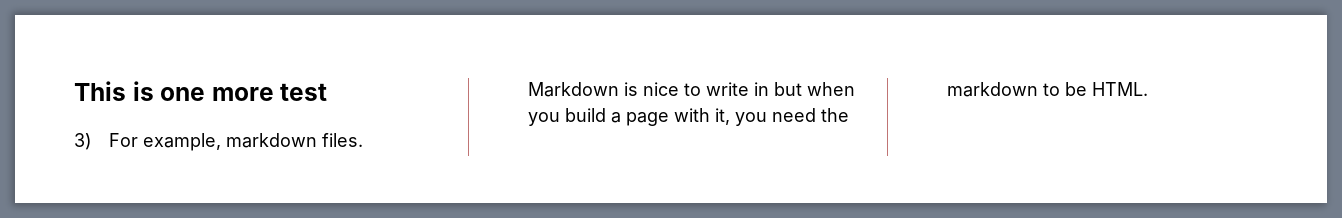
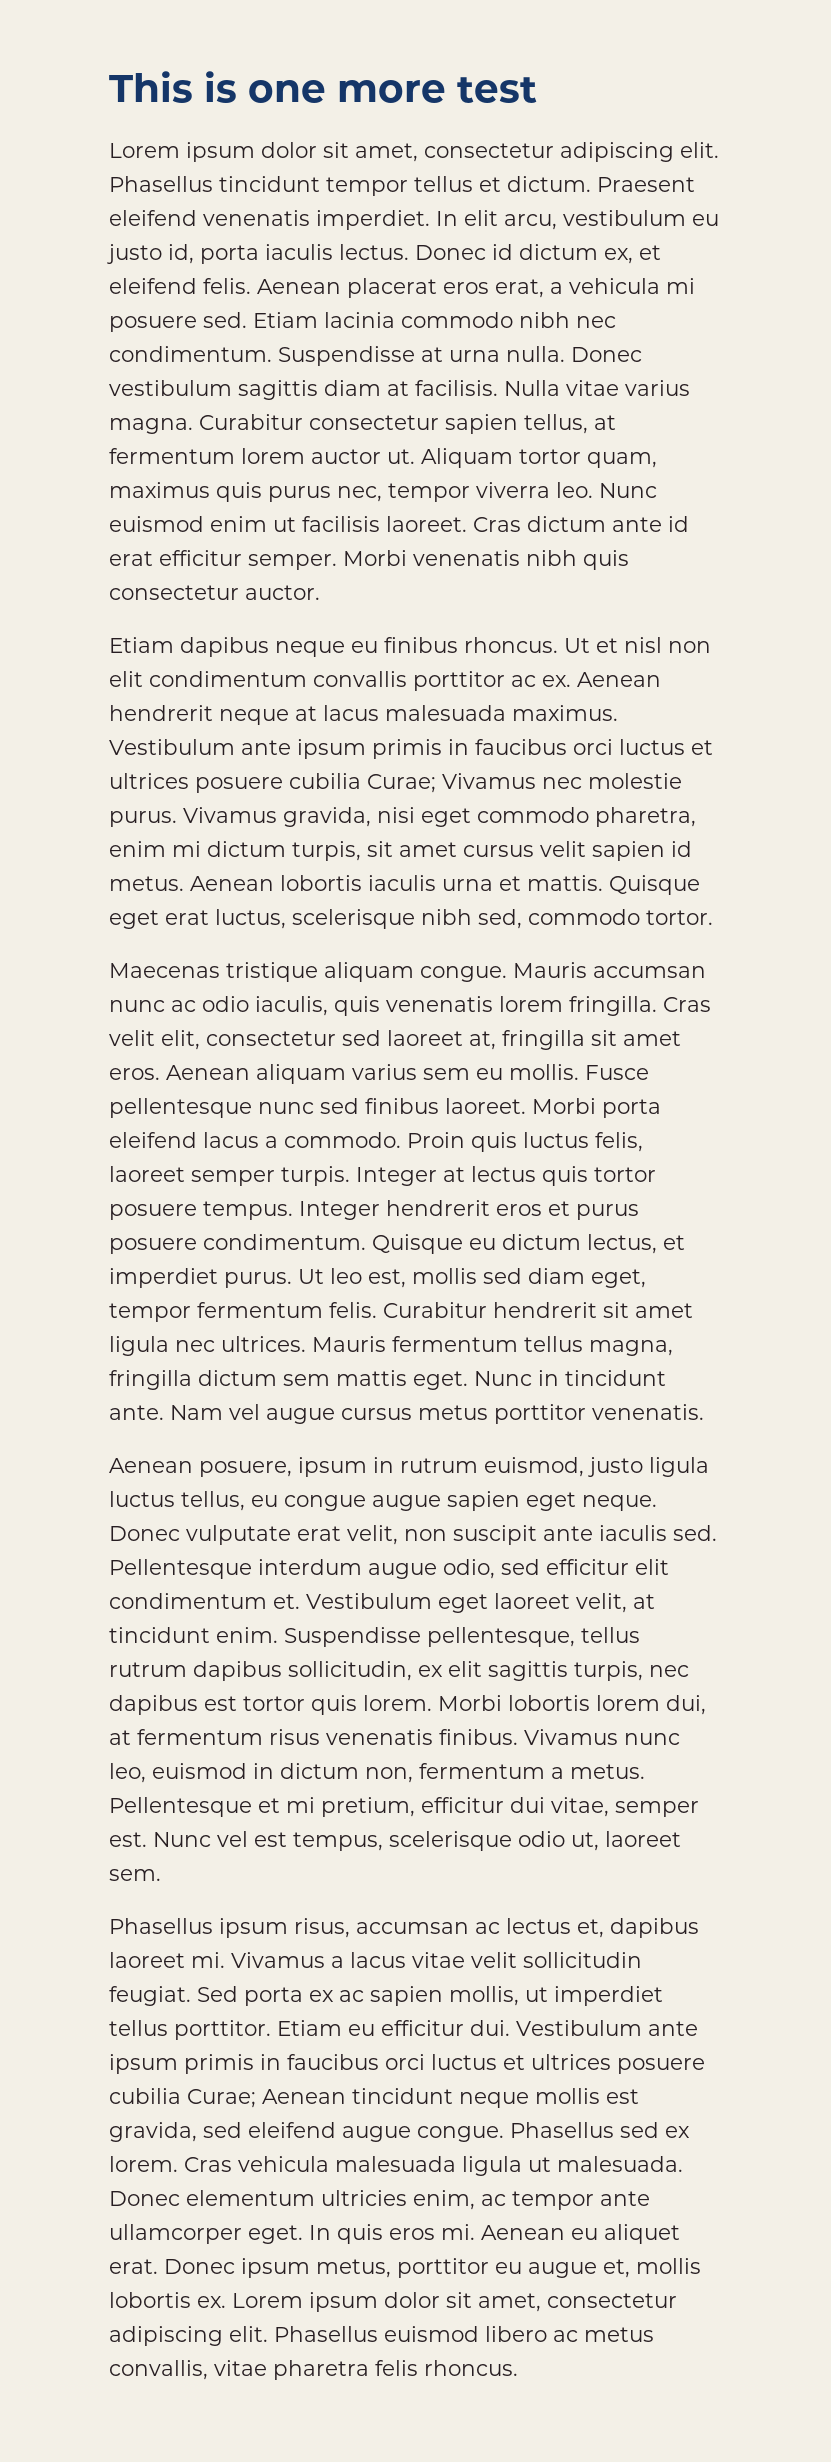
[74,133,363,151] [527,82,855,97] [527,108,849,126] [946,82,1148,97] 3) For example, markdown files. Markdown is nice to write in but when you build a page with it, you need the markdown to be HTML. -> [109,142,719,162] [109,176,695,196] [109,210,719,230] [107,244,661,264] [109,278,695,298] [109,312,616,332] [109,346,642,366] [109,380,690,400] [109,414,616,434] [109,448,657,468] [109,482,657,502] [109,516,689,532] [109,550,629,570] [109,585,320,600] [109,637,711,657] [109,671,661,691] [109,705,618,725] [109,739,713,759] [109,773,682,793] [109,807,696,827] [109,841,692,861] [109,875,700,895] [109,909,713,929] [109,962,706,982] [109,996,711,1016] [109,1030,681,1050] [109,1064,649,1084] [109,1098,661,1118] [109,1132,643,1152] [109,1166,656,1186] [109,1200,639,1220] [109,1234,685,1254] [109,1268,646,1288] [109,1302,693,1322] [109,1336,673,1356] [109,1370,666,1390] [109,1404,704,1424] [109,1457,709,1477] [109,1491,657,1511] [109,1525,717,1545] [109,1559,669,1579] [109,1593,655,1613] [109,1627,640,1647] [109,1661,689,1681] [109,1695,706,1715] [109,1729,680,1745] [109,1763,645,1783] [109,1797,699,1817] [109,1831,681,1851] [109,1869,161,1881] [109,1918,699,1938] [109,1952,642,1968] [109,1986,663,2006] [109,2020,698,2040] [109,2054,705,2074] [109,2088,639,2108] [109,2122,690,2142] [109,2156,683,2176] [109,2190,650,2210] [109,2224,680,2244] [109,2258,701,2278] [109,2292,677,2312] [109,2326,654,2346] [109,2360,518,2380] Lorem ipsum dolor sit amet, consectetur adipiscing elit. Phasellus tincidunt tempor tellus et dictum. Praesent eleifend venenatis imperdiet. In elit arcu, vestibulum eu justo id, porta iaculis lectus. Donec id dictum ex, et eleifend felis. Aenean placerat eros erat, a vehicula mi posuere sed. Etiam lacinia commodo nibh nec condimentum. Suspendisse at urna nulla. Donec vestibulum sagittis diam at facilisis. Nulla vitae varius magna. Curabitur consectetur sapien tellus, at fermentum lorem auctor ut. Aliquam tortor quam, maximus quis purus nec, tempor viverra leo. Nunc euismod enim ut facilisis laoreet. Cras dictum ante id erat efficitur semper. Morbi venenatis nibh quis consectetur auctor. // Etiam dapibus neque eu finibus rhoncus. Ut et nisl non elit condimentum convallis porttitor ac ex. Aenean hendrerit neque at lacus malesuada maximus. Vestibulum ante ipsum primis in faucibus orci luctus et ultrices posuere cubilia Curae; Vivamus nec molestie purus. Vivamus gravida, nisi eget commodo pharetra, enim mi dictum turpis, sit amet cursus velit sapien id metus. Aenean lobortis iaculis urna et mattis. Quisque eget erat luctus, scelerisque nibh sed, commodo tortor. // Maecenas tristique aliquam congue. Mauris accumsan nunc ac odio iaculis, quis venenatis lorem fringilla. Cras velit elit, consectetur sed laoreet at, fringilla sit amet eros. Aenean aliquam varius sem eu mollis. Fusce pellentesque nunc sed finibus laoreet. Morbi porta eleifend lacus a commodo. Proin quis luctus felis, laoreet semper turpis. Integer at lectus quis tortor posuere tempus. Integer hendrerit eros et purus posuere condimentum. Quisque eu dictum lectus, et imperdiet purus. Ut leo est, mollis sed diam eget, tempor fermentum felis. Curabitur hendrerit sit amet ligula nec ultrices. Mauris fermentum tellus magna, fringilla dictum sem mattis eget. Nunc in tincidunt ante. Nam vel augue cursus metus porttitor venenatis. // Aenean posuere, ipsum in rutrum euismod, justo ligula luctus tellus, eu congue augue sapien eget neque. Donec vulputate erat velit, non suscipit ante iaculis sed. Pellentesque interdum augue odio, sed efficitur elit condimentum et. Vestibulum eget laoreet velit, at tincidunt enim. Suspendisse pellentesque, tellus rutrum dapibus sollicitudin, ex elit sagittis turpis, nec dapibus est tortor quis lorem. Morbi lobortis lorem dui, at fermentum risus venenatis finibus. Vivamus nunc leo, euismod in dictum non, fermentum a metus. Pellentesque et mi pretium, efficitur dui vitae, semper est. Nunc vel est tempus, scelerisque odio ut, laoreet sem. // Phasellus ipsum risus, accumsan ac lectus et, dapibus laoreet mi. Vivamus a lacus vitae velit sollicitudin feugiat. Sed porta ex ac sapien mollis, ut imperdiet tellus porttitor. Etiam eu efficitur dui. Vestibulum ante ipsum primis in faucibus orci luctus et ultrices posuere cubilia Curae; Aenean tincidunt neque mollis est gravida, sed eleifend augue congue. Phasellus sed ex lorem. Cras vehicula malesuada ligula ut malesuada. Donec elementum ultricies enim, ac tempor ante ullamcorper eget. In quis eros mi. Aenean eu aliquet erat. Donec ipsum metus, porttitor eu augue et, mollis lobortis ex. Lorem ipsum dolor sit amet, consectetur adipiscing elit. Phasellus euismod libero ac metus convallis, vitae pharetra felis rhoncus.

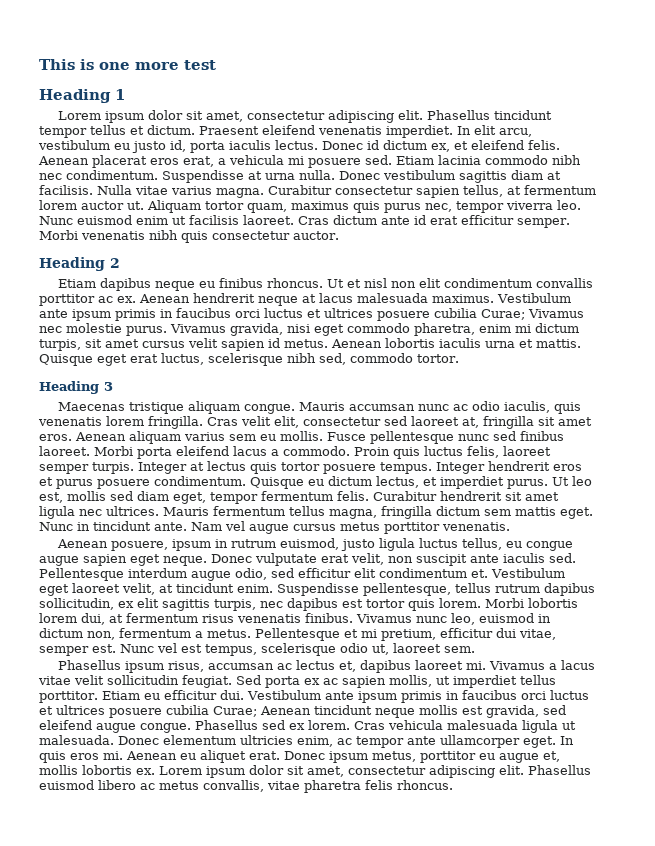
(537, 90) none -> [39,89,125,103] // Heading 1
(320, 592) none -> [39,257,120,271] // Heading 2
(713, 917) none -> [39,381,113,394] // Heading 3

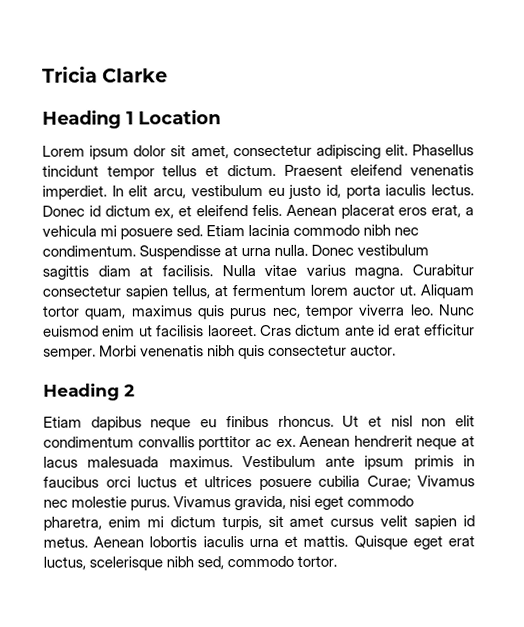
[39,59,216,70] This is one more test -> [42,66,169,83] Tricia Clarke
(125, 94) none -> [138,109,221,125] Location
[39,381,113,394] [57,401,581,414] [38,416,592,429] [39,431,564,444] [39,446,551,459] [39,461,582,474] [39,476,592,489] [39,491,559,504] [39,506,593,519] [39,521,510,534] [56,538,573,551] [39,553,576,566] [39,568,565,581] [39,583,595,596] [39,598,578,611] [39,613,551,625] [39,628,556,641] [39,643,475,656] [57,660,595,673] [38,675,556,688] [39,690,589,703] [39,705,566,718] [39,720,576,733] [39,735,574,748] [39,750,560,763] [39,765,591,778] [39,780,453,793] // Heading 3 // Maecenas tristique aliquam congue. Mauris accumsan nunc ac odio iaculis, quis venenatis lorem fringilla. Cras velit elit, consectetur sed laoreet at, fringilla sit amet eros. Aenean aliquam varius sem eu mollis. Fusce pellentesque nunc sed finibus laoreet. Morbi porta eleifend lacus a commodo. Proin quis luctus felis, laoreet semper turpis. Integer at lectus quis tortor posuere tempus. Integer hendrerit eros et purus posuere condimentum. Quisque eu dictum lectus, et imperdiet purus. Ut leo est, mollis sed diam eget, tempor fermentum felis. Curabitur hendrerit sit amet ligula nec ultrices. Mauris fermentum tellus magna, fringilla dictum sem mattis eget. Nunc in tincidunt ante. Nam vel augue cursus metus porttitor venenatis. // Aenean posuere, ipsum in rutrum euismod, justo ligula luctus tellus, eu congue augue sapien eget neque. Donec vulputate erat velit, non suscipit ante iaculis sed. Pellentesque interdum augue odio, sed efficitur elit condimentum et. Vestibulum eget laoreet velit, at tincidunt enim. Suspendisse pellentesque, tellus rutrum dapibus sollicitudin, ex elit sagittis turpis, nec dapibus est tortor quis lorem. Morbi lobortis lorem dui, at fermentum risus venenatis finibus. Vivamus nunc leo, euismod in dictum non, fermentum a metus. Pellentesque et mi pretium, efficitur dui vitae, semper est. Nunc vel est tempus, scelerisque odio ut, laoreet sem. // Phasellus ipsum risus, accumsan ac lectus et, dapibus laoreet mi. Vivamus a lacus vitae velit sollicitudin feugiat. Sed porta ex ac sapien mollis, ut imperdiet tellus porttitor. Etiam eu efficitur dui. Vestibulum ante ipsum primis in faucibus orci luctus et ultrices posuere cubilia Curae; Aenean tincidunt neque mollis est gravida, sed eleifend augue congue. Phasellus sed ex lorem. Cras vehicula malesuada ligula ut malesuada. Donec elementum ultricies enim, ac tempor ante ullamcorper eget. In quis eros mi. Aenean eu aliquet erat. Donec ipsum metus, porttitor eu augue et, mollis lobortis ex. Lorem ipsum dolor sit amet, consectetur adipiscing elit. Phasellus euismod libero ac metus convallis, vitae pharetra felis rhoncus. -> (338, 561) none

